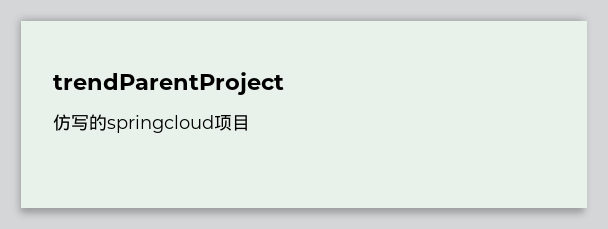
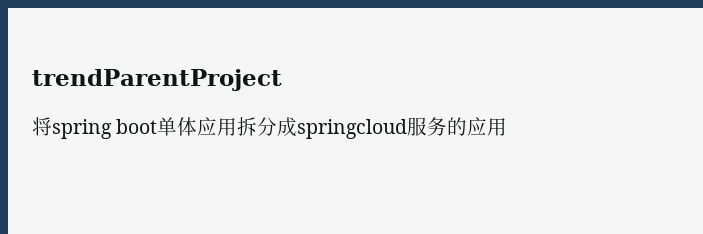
[53,114,250,133] 仿写的springcloud项目 -> [32,117,508,139] 将spring boot单体应用拆分成springcloud服务的应用

